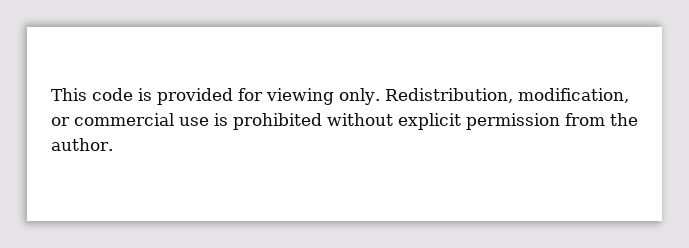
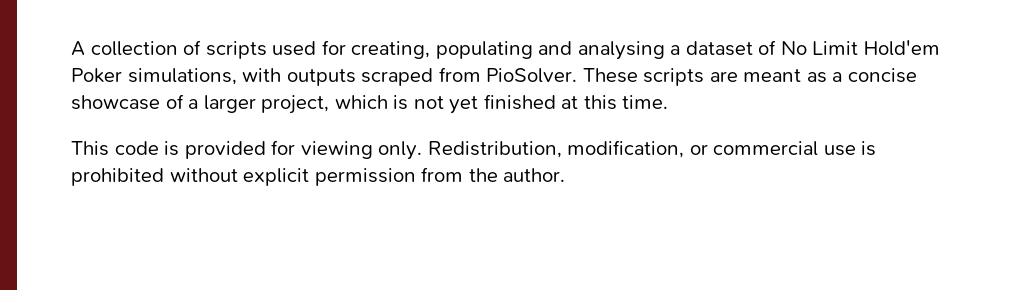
(51, 94) none -> [71,40,941,60] [71,67,917,86] [71,94,669,114] A collection of scripts used for creating, populating and analysing a dataset of No Limit Hold'em Poker simulations, with outputs scraped from PioSolver. These scripts are meant as a concise showcase of a larger project, which is not yet finished at this time. //

